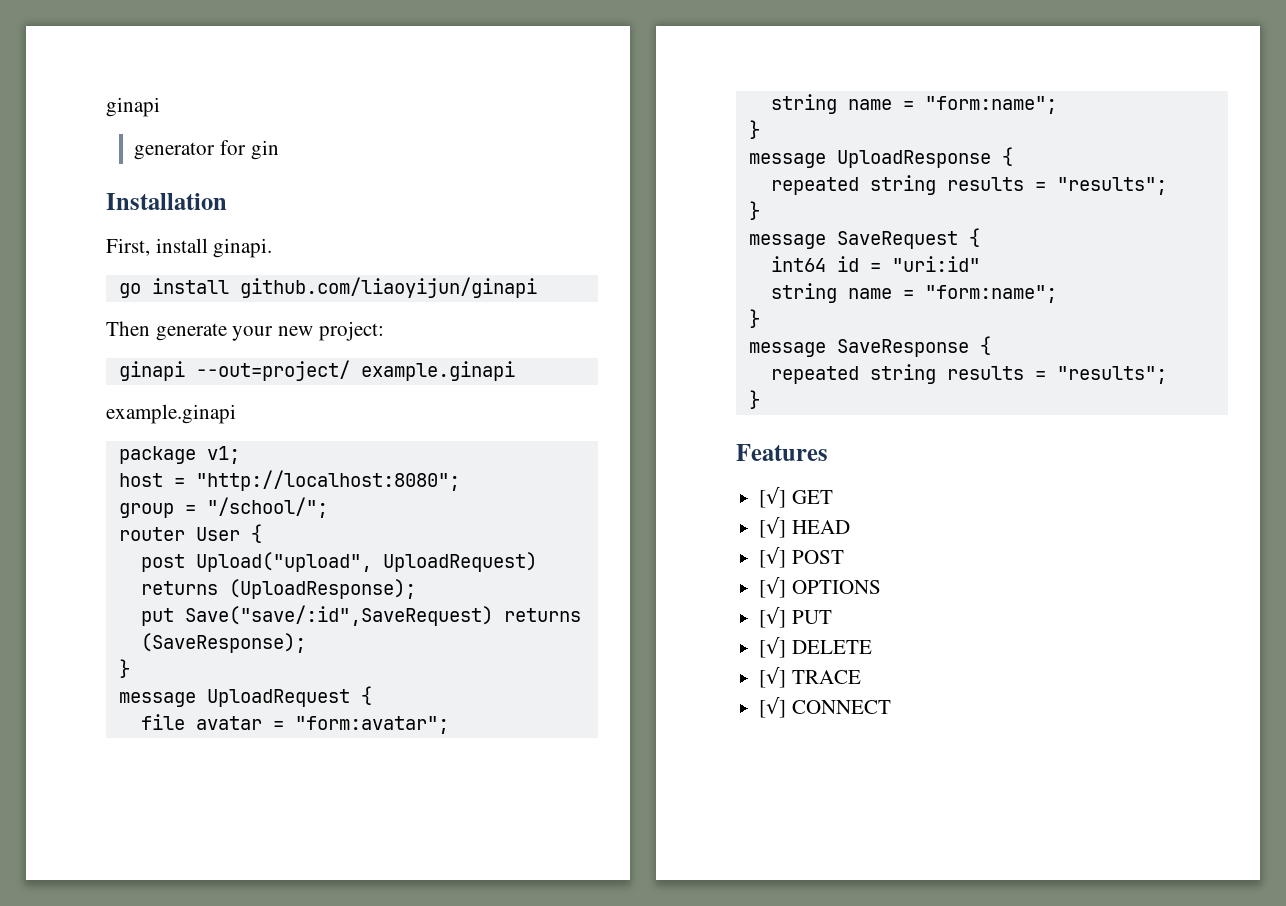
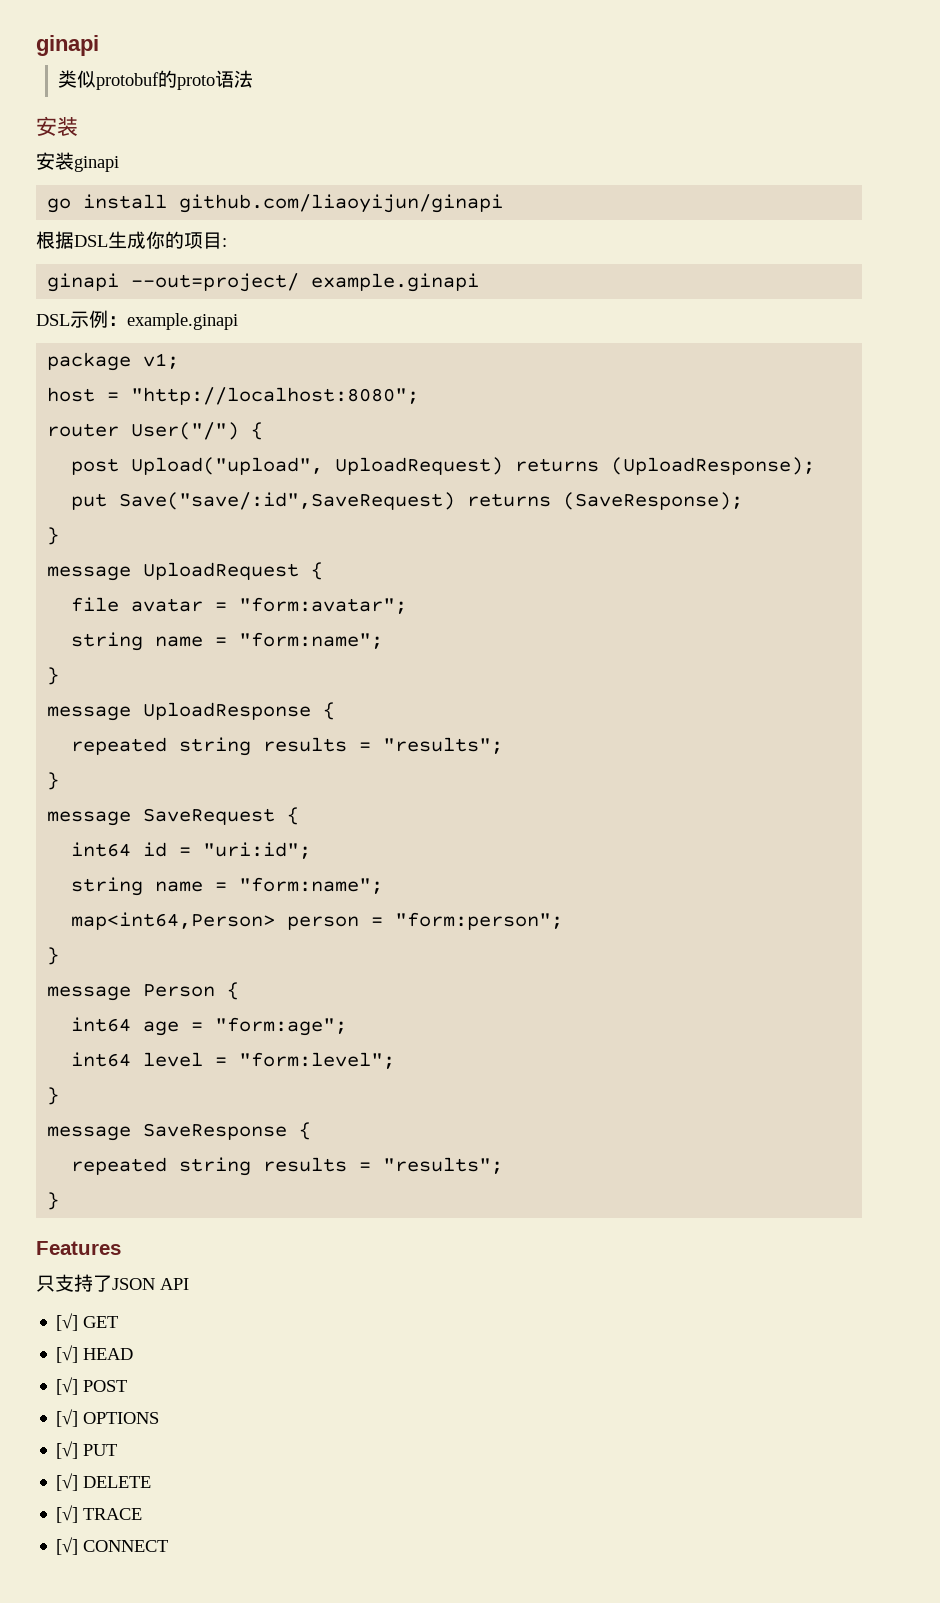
[106,97,160,117] [134,140,279,160] [106,193,227,210] [106,238,273,258] [118,277,537,298] [106,321,384,341] ginapi // generator for gin // Installation // First, install ginapi. // go install github.com/liaoyijun/ginapi // Then generate your new project: -> [36,35,99,56] [57,70,253,90] [36,116,78,136] [36,152,119,172] [47,194,504,213] [36,231,227,249] ginapi // 类似protobuf的proto语法 // 安装 // 安装ginapi // go install github.com/liaoyijun/ginapi // 根据DSL生成你的项目:
(515, 371) none -> [36,310,127,328] DSL示例：
[118,497,328,518] // group = "/school/"; -> (420, 396) none
[195,527,240,541] User -> [131,422,240,440] User("/")
[891,256,980,272] [770,283,1057,303] "uri:id" // string name = "form:name"; -> [203,842,312,859] [71,877,384,896] [71,912,564,930] [47,947,60,965] [47,982,240,1001] [71,1017,348,1036] [71,1052,396,1069] "uri:id"; // string name = "form:name"; // map<int64,Person> person = "form:person"; // } // message Person { // int64 age = "form:age"; // int64 level = "form:level";
(828, 452) none -> [36,1274,189,1292] // 只支持了JSON API

